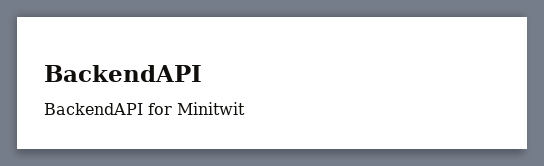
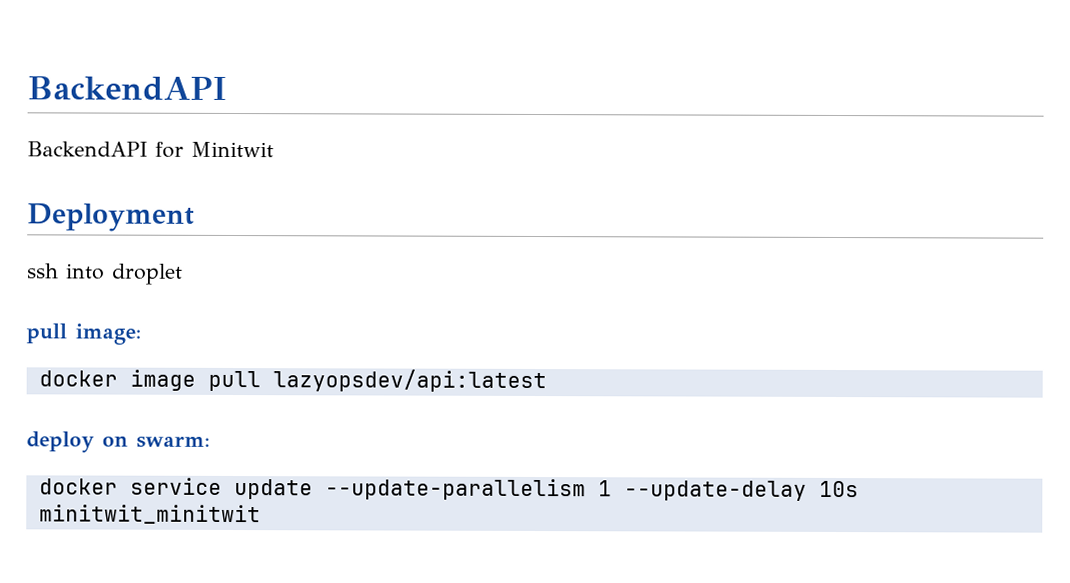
(245, 108) none -> [27,203,195,232] [27,263,183,285] [26,323,141,345] [38,369,547,393] [26,431,210,453] [38,477,859,501] [38,504,261,525] // Deployment // ssh into droplet // pull image: // docker image pull lazyopsdev/api:latest // deploy on swarm: // docker service update --update-parallelism 1 --update-delay 10s minitwit_minitwit

